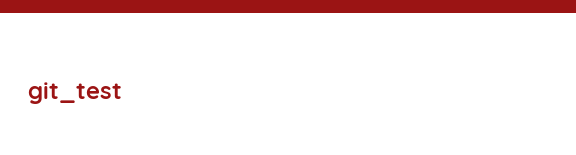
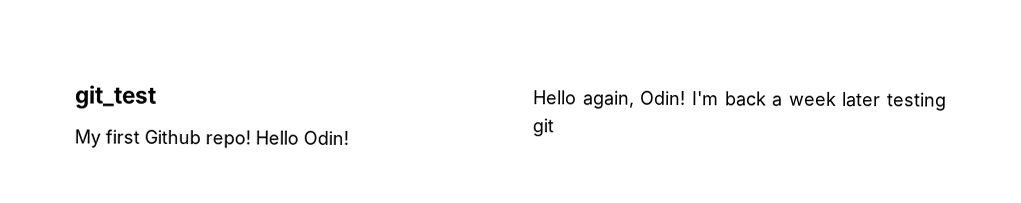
(122, 93) none -> [74,129,349,149] [532,90,947,111] [532,118,554,137] // My first Github repo! Hello Odin! // Hello again, Odin! I'm back a week later testing git

